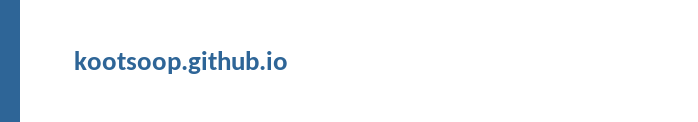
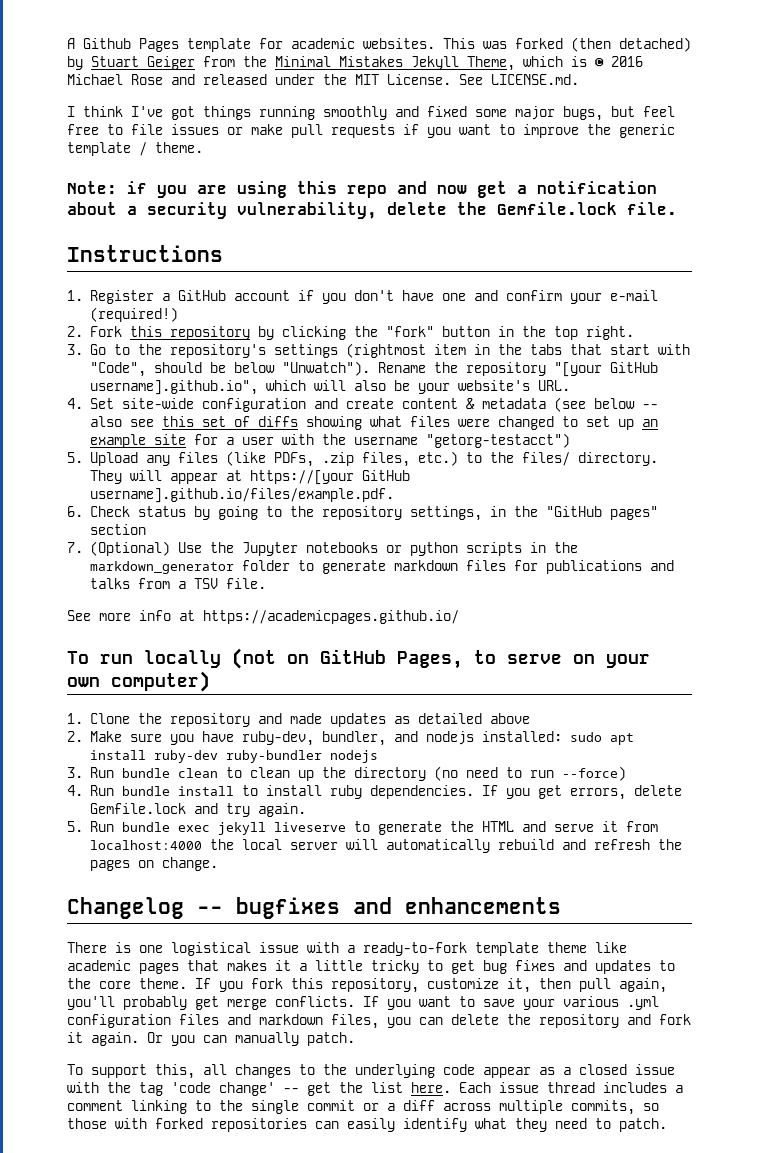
[74,51,288,74] kootsoop.github.io -> [67,37,691,52] [67,56,643,71] [67,74,579,85] [67,106,675,121] [67,124,675,138] [67,142,203,156] [67,181,657,198] [67,202,677,219] [67,245,223,262] [67,290,659,304] [90,307,179,322] [67,326,635,340] [67,343,691,358] [90,361,659,377] [90,380,571,395] [67,397,659,412] [90,416,659,430] [90,433,571,448] [67,451,659,467] [90,470,411,485] [90,488,395,503] [67,506,659,521] [90,524,147,535] [67,541,579,556] [90,560,675,574] [90,578,267,589] [67,610,459,624] [67,648,650,669] [67,671,210,692] [67,713,531,727] [67,731,635,746] [90,750,379,763] [67,766,627,781] [67,785,683,800] [90,803,307,817] [67,821,659,835] [90,839,683,853] [90,857,219,871] [67,897,561,919] [67,942,627,956] [67,960,675,974] [67,978,667,993] [67,996,659,1010] [67,1014,691,1029] [67,1032,355,1046] [67,1064,675,1079] [67,1082,683,1096] [67,1100,659,1115] [67,1118,667,1132] A Github Pages template for academic websites. This was forked (then detached) by Stuart Geiger from the Minimal Mistakes Jekyll Theme, which is © 2016 Michael Rose and released under the MIT License. See LICENSE.md. // I think I've got things running smoothly and fixed some major bugs, but feel free to file issues or make pull requests if you want to improve the generic template / theme. // Note: if you are using this repo and now get a notification about a security vulnerability, delete the Gemfile.lock file. // Instructions // 1. Register a GitHub account if you don't have one and confirm your e-mail (required!) // 2. Fork this repository by clicking the "fork" button in the top right. // 3. Go to the repository's settings (rightmost item in the tabs that start with "Code", should be below "Unwatch"). Rename the repository "[your GitHub username].github.io", which will also be your website's URL. // 4. Set site-wide configuration and create content & metadata (see below -- also see this set of diffs showing what files were changed to set up an example site for a user with the username "getorg-testacct") // 5. Upload any files (like PDFs, .zip files, etc.) to the files/ directory. They will appear at https://[your GitHub username].github.io/files/example.pdf. // 6. Check status by going to the repository settings, in the "GitHub pages" section // 7. (Optional) Use the Jupyter notebooks or python scripts in the markdown_generator folder to generate markdown files for publications and talks from a TSV file. // See more info at https://academicpages.github.io/ // To run locally (not on GitHub Pages, to serve on your own computer) // 1. Clone the repository and made updates as detailed above // 2. Make sure you have ruby-dev, bundler, and nodejs installed: sudo apt install ruby-dev ruby-bundler nodejs // 3. Run bundle clean to clean up the directory (no need to run --force) // 4. Run bundle install to install ruby dependencies. If you get errors, delete Gemfile.lock and try again. // 5. Run bundle exec jekyll liveserve to generate the HTML and serve it from localhost:4000 the local server will automatically rebuild and refresh the pages on change. // Changelog -- bugfixes and enhancements // There is one logistical issue with a ready-to-fork template theme like academic pages that makes it a little tricky to get bug fixes and updates to the core theme. If you fork this repository, customize it, then pull again, you'll probably get merge conflicts. If you want to save your various .yml configuration files and markdown files, you can delete the repository and fork it again. Or you can manually patch. // To support this, all changes to the underlying code appear as a closed issue with the tag 'code change' -- get the list here. Each issue thread includes a comment linking to the single commit or a diff across multiple commits, so those with forked repositories can easily identify what they need to patch.

